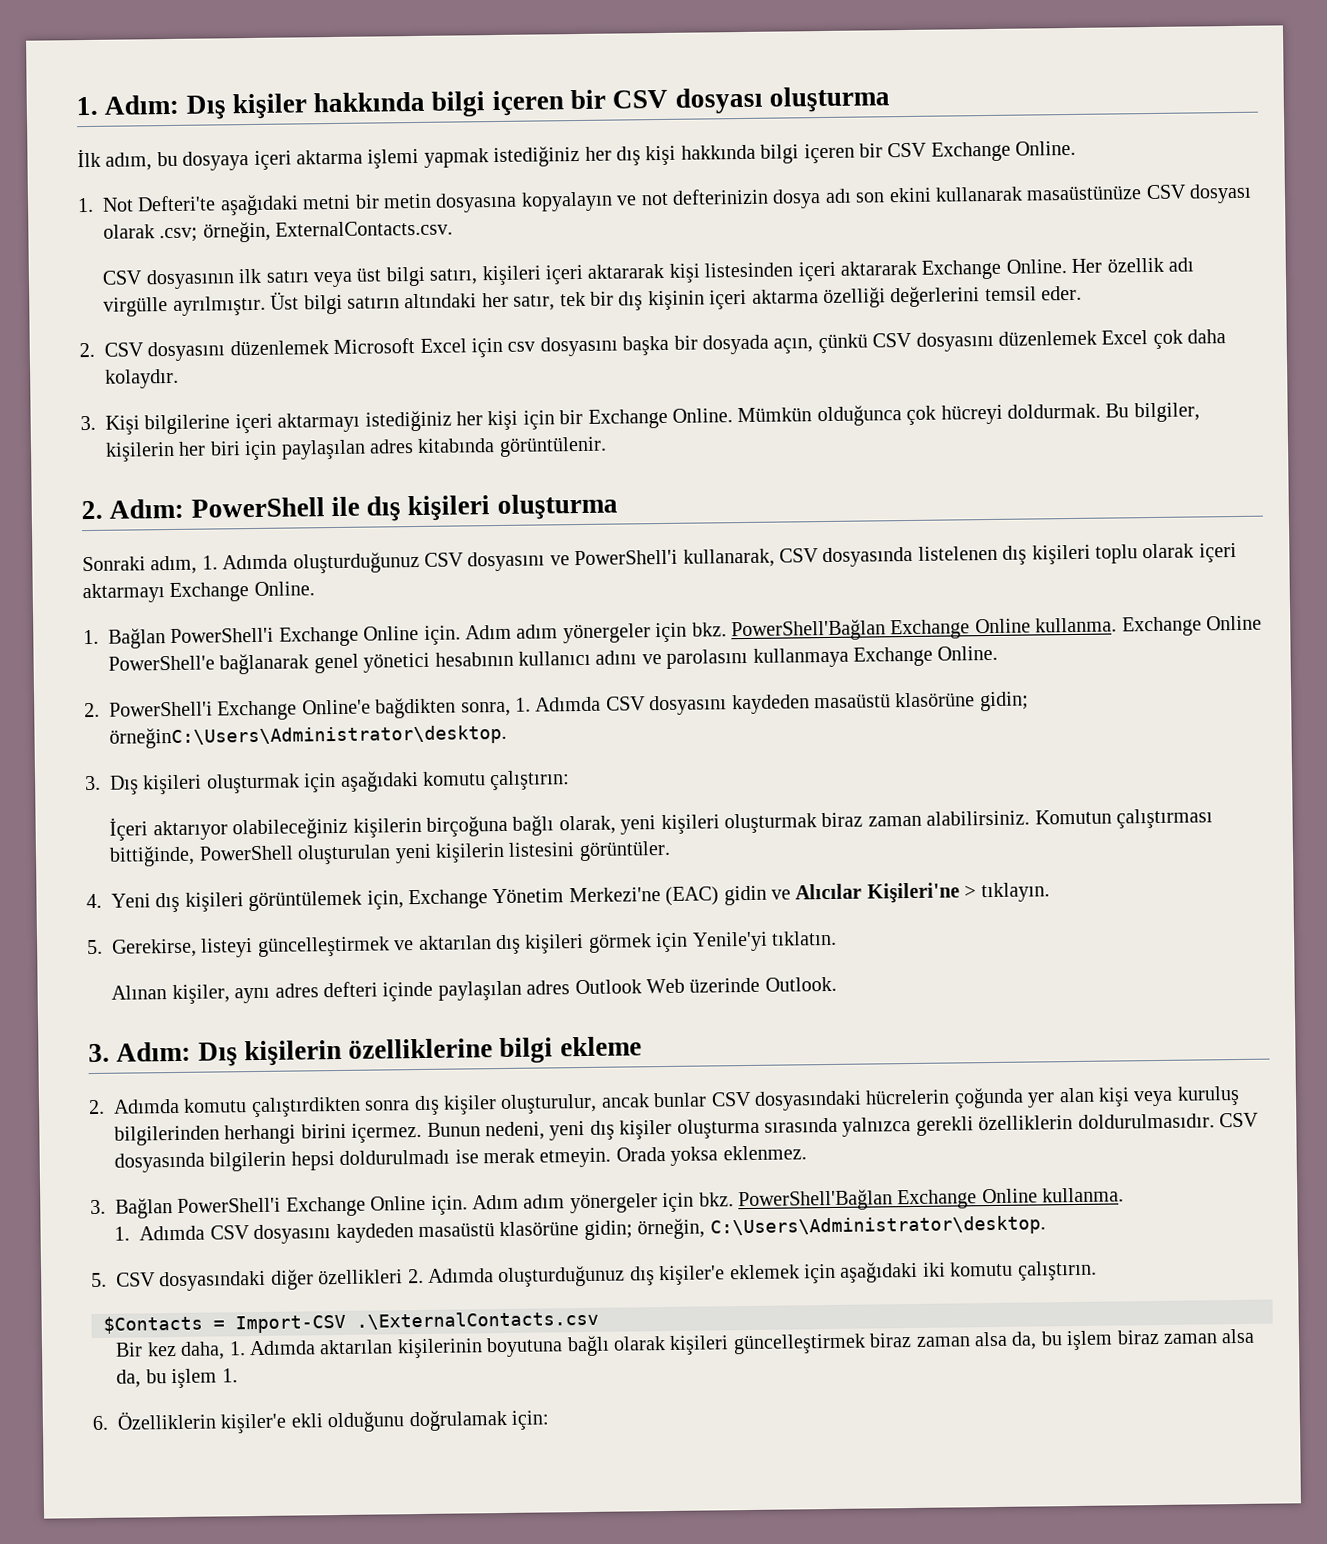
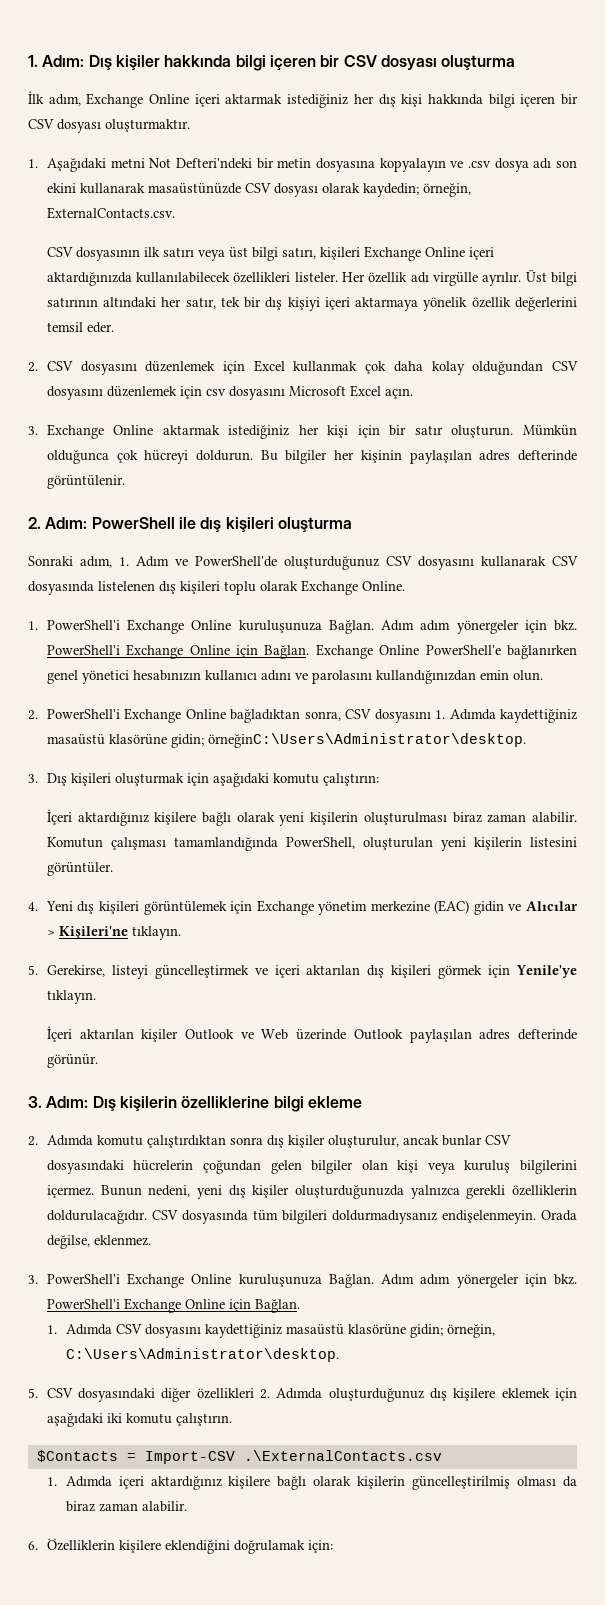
[156,148,489,171] bu dosyaya içeri aktarma işlemi yapmak -> [86,93,283,108] Exchange Online içeri aktarmak
[930,140,1077,162] [77,194,352,216] Exchange Online. // 1. Not Defteri'te aşağıdaki metni -> [57,119,190,133] [28,158,252,172] dosyası oluşturmaktır. // 1. Aşağıdaki metni Not Defteri'ndeki
[640,188,769,206] not defterinizin -> [467,161,491,168] .csv
[1026,185,1143,201] masaüstünüze -> [147,183,241,194] masaüstünüzde
[159,227,199,243] .csv; -> [362,183,419,197] kaydedin;
[544,259,1067,285] içeri aktararak kişi listesinden içeri aktararak Exchange Online. -> [363,246,494,261] [46,272,338,286] Exchange Online içeri aktardığınızda kullanılabilecek özellikleri listeler.
[172,295,266,316] ayrılmıştır. -> [482,272,522,286] ayrılır.
[346,296,400,309] satırın -> [46,297,98,307] satırının
[647,287,886,311] kişinin içeri aktarma özelliği -> [287,297,511,311] kişiyi içeri aktarmaya yönelik özellik
[333,329,1227,358] [105,368,179,389] [80,412,361,435] Microsoft Excel için csv dosyasını başka bir dosyada açın, çünkü CSV dosyasını düzenlemek Excel çok daha kolaydır. // 3. Kişi bilgilerine içeri aktarmayı -> [222,360,578,375] [46,385,413,400] [28,424,220,439] için Excel kullanmak çok daha kolay olduğundan CSV dosyasını düzenlemek için csv dosyasını Microsoft Excel açın. // 3. Exchange Online aktarmak
[587,408,733,429] Exchange Online. -> [414,425,514,438] satır oluşturun.
[1006,402,1200,423] [105,438,496,462] doldurmak. Bu bilgiler, kişilerin her biri için paylaşılan adres kitabında -> [195,450,578,464] doldurun. Bu bilgiler her kişinin paylaşılan adres defterinde
[222,548,775,574] Adımda oluşturduğunuz CSV dosyasını ve PowerShell'i kullanarak, -> [136,556,546,570] Adım ve PowerShell'de oluşturduğunuz CSV dosyasını kullanarak
[1198,542,1237,563] [82,581,315,604] [83,615,1262,649] [108,645,999,675] [84,694,810,721] içeri aktarmayı Exchange Online. // 1. Bağlan PowerShell'i Exchange Online için. Adım adım yönergeler için bkz. PowerShell'Bağlan Exchange Online kullanma. Exchange Online PowerShell'e bağlanarak genel yönetici hesabının kullanıcı adını ve parolasını kullanmaya Exchange Online. // 2. PowerShell'i Exchange Online'e bağdikten sonra, 1. Adımda CSV dosyasını kaydeden -> [301,580,405,595] [28,619,578,634] [46,644,578,659] [46,670,543,684] [28,708,577,723] Exchange Online. // 1. PowerShell'i Exchange Online kuruluşunuza Bağlan. Adım adım yönergeler için bkz. PowerShell'i Exchange Online için Bağlan. Exchange Online PowerShell'e bağlanırken genel yönetici hesabınızın kullanıcı adını ve parolasını kullandığınızdan emin olun. // 2. PowerShell'i Exchange Online bağladıktan sonra, CSV dosyasını 1. Adımda kaydettiğiniz
[152,808,1213,841] [109,845,294,867] aktarıyor olabileceğiniz kişilerin birçoğuna bağlı olarak, yeni kişileri oluşturmak biraz zaman alabilirsiniz. Komutun çalıştırması bittiğinde, PowerShell -> [77,812,578,826] [46,837,355,851] aktardığınız kişilere bağlı olarak yeni kişilerin oluşturulması biraz zaman alabilir. Komutun çalışması tamamlandığında PowerShell,
[366,887,661,910] için, Exchange Yönetim Merkezi'ne -> [230,900,430,915] için Exchange yönetim merkezine
[866,882,977,904] Kişileri'ne > -> [46,926,128,939] > Kişileri'ne
(415, 945) none -> [274,965,300,978] içeri
[691,930,837,952] [111,976,837,1005] Yenile'yi tıklatın. // Alınan kişiler, aynı adres defteri içinde paylaşılan adres Outlook Web üzerinde Outlook. -> [516,965,578,978] [46,990,96,1004] [46,1026,578,1043] [46,1054,98,1068] Yenile'ye tıklayın. // İçeri aktarılan kişiler Outlook ve Web üzerinde Outlook paylaşılan adres defterinde görünür.
[250,1096,361,1118] çalıştırdikten -> [146,1135,226,1148] çalıştırdıktan
[953,1085,1240,1109] [114,1123,347,1146] çoğunda yer alan kişi veya kuruluş bilgilerinden herhangi birini -> [202,1160,578,1174] çoğundan gelen bilgiler olan kişi veya kuruluş bilgilerini
[676,1117,838,1139] oluşturma sırasında -> [294,1185,404,1199] oluşturduğunuzda
[1077,1112,1259,1129] [114,1146,719,1173] doldurulmasıdır. CSV dosyasında bilgilerin hepsi doldurulmadı ise merak etmeyin. Orada yoksa -> [46,1210,577,1224] [46,1235,90,1249] doldurulacağıdır. CSV dosyasında tüm bilgileri doldurmadıysanız endişelenmeyin. Orada değilse,
[115,1187,1125,1219] [114,1223,414,1245] Bağlan PowerShell'i Exchange Online için. Adım adım yönergeler için bkz. PowerShell'Bağlan Exchange Online kullanma. // 1. Adımda CSV dosyasını kaydeden -> [46,1273,578,1288] [46,1298,300,1313] [46,1324,282,1338] PowerShell'i Exchange Online kuruluşunuza Bağlan. Adım adım yönergeler için bkz. PowerShell'i Exchange Online için Bağlan. // 1. Adımda CSV dosyasını kaydettiğiniz
[659,1265,726,1286] kişiler'e -> [453,1388,496,1401] kişilere
[115,1328,1256,1360] [116,1368,238,1389] Bir kez daha, 1. Adımda aktarılan kişilerinin boyutuna bağlı olarak kişileri güncelleştirmek biraz zaman alsa da, bu işlem biraz zaman alsa da, bu işlem 1. -> [46,1476,577,1490] [65,1501,187,1512] 1. Adımda içeri aktardığınız kişilere bağlı olarak kişilerin güncelleştirilmiş olması da biraz zaman alabilir.
[220,1411,406,1434] kişiler'e ekli olduğunu -> [118,1540,230,1554] kişilere eklendiğini

